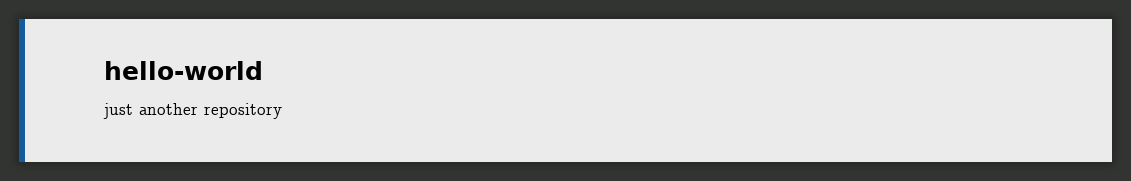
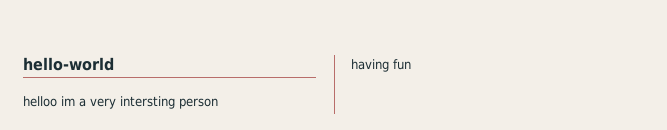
[103,103,282,119] just another repository -> [23,96,218,109] [351,59,411,72] helloo im a very intersting person // having fun

